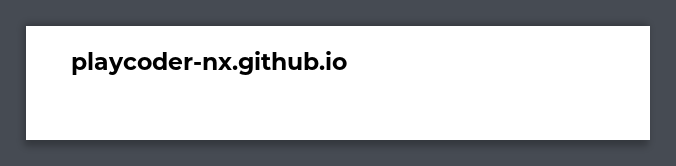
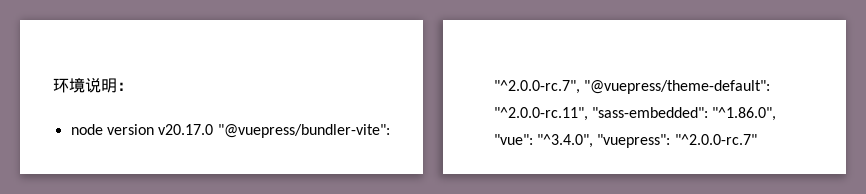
[71,51,347,75] playcoder-nx.github.io -> [53,77,133,93] [70,124,390,138] [493,80,770,94] [493,107,777,121] [493,134,757,148] 环境说明： // node version v20.17.0 "@vuepress/bundler-vite": "^2.0.0-rc.7", "@vuepress/theme-default": "^2.0.0-rc.11", "sass-embedded": "^1.86.0", "vue": "^3.4.0", "vuepress": "^2.0.0-rc.7"

